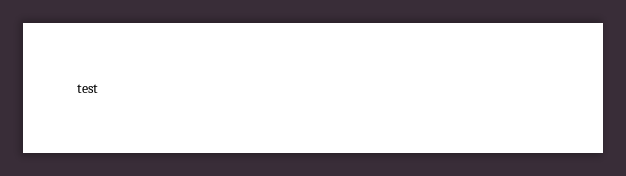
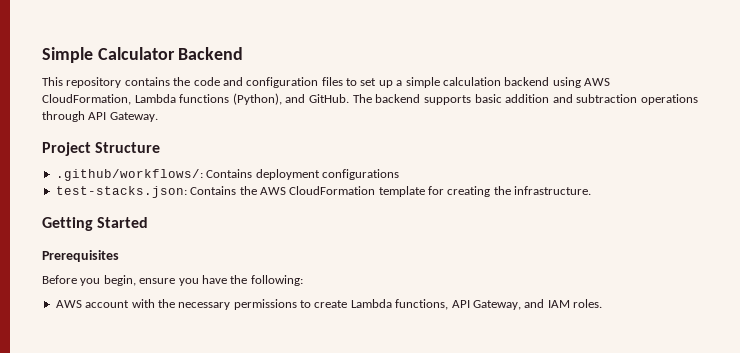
[77,84,98,93] test -> [42,47,244,63] [42,77,610,88] [42,93,699,105] [42,111,158,122] [42,142,161,156] [55,169,399,181] [55,186,592,198] [42,217,149,231] [42,250,119,262] [42,275,303,286] [55,299,602,310] Simple Calculator Backend // This repository contains the code and configuration files to set up a simple calculation backend using AWS CloudFormation, Lambda functions (Python), and GitHub. The backend supports basic addition and subtraction operations through API Gateway. // Project Structure // .github/workflows/: Contains deployment configurations // test-stacks.json: Contains the AWS CloudFormation template for creating the infrastructure. // Getting Started // Prerequisites // Before you begin, ensure you have the following: // AWS account with the necessary permissions to create Lambda functions, API Gateway, and IAM roles.

